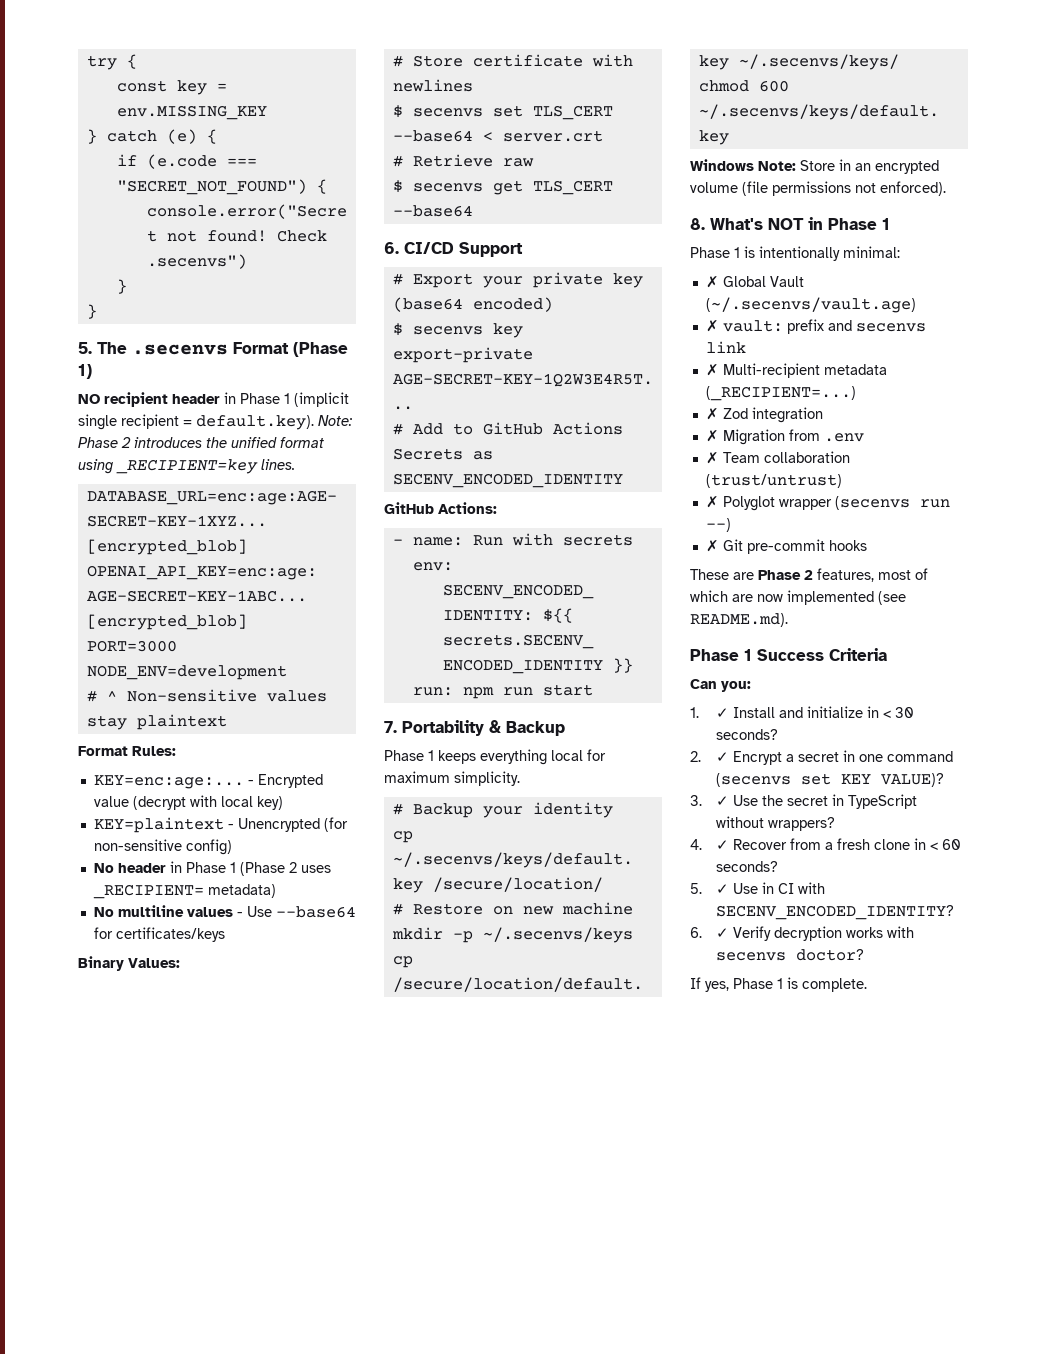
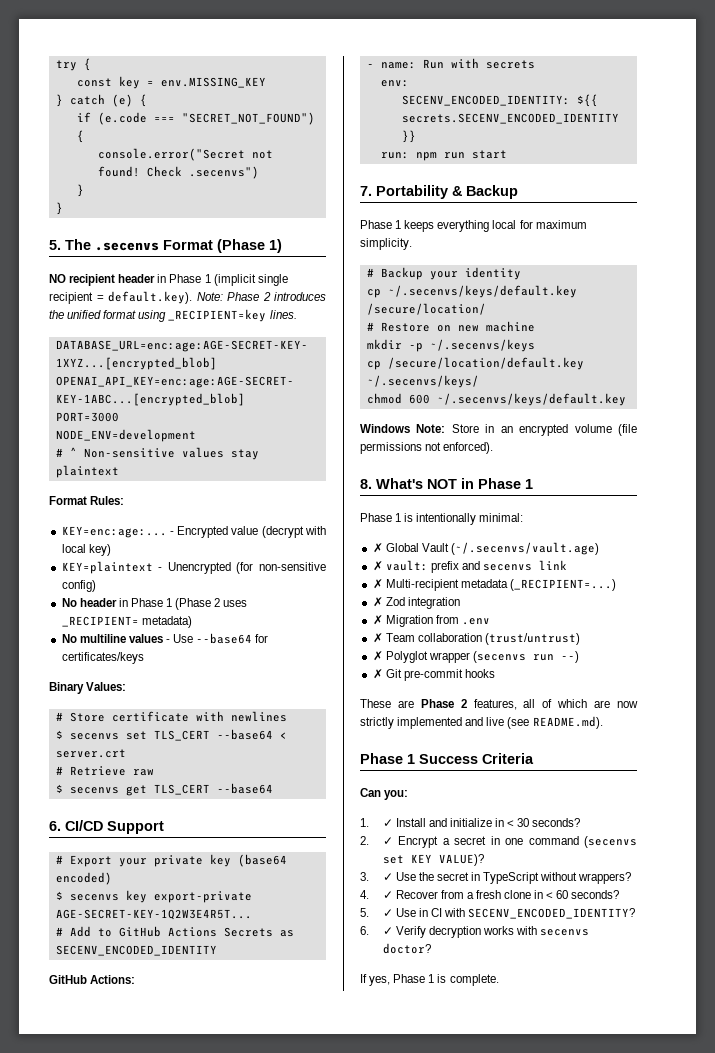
[878,570,911,580] most -> [523,699,536,708] all
[787,590,874,605] implemented -> [360,717,505,729] strictly implemented and live

